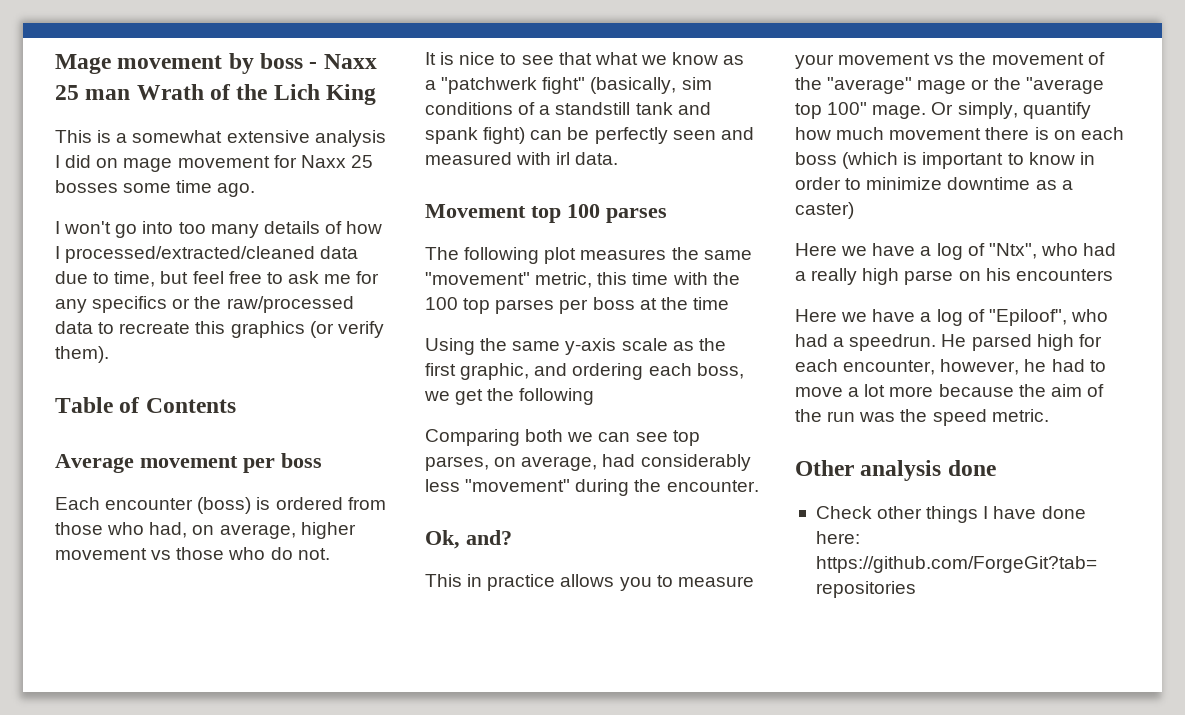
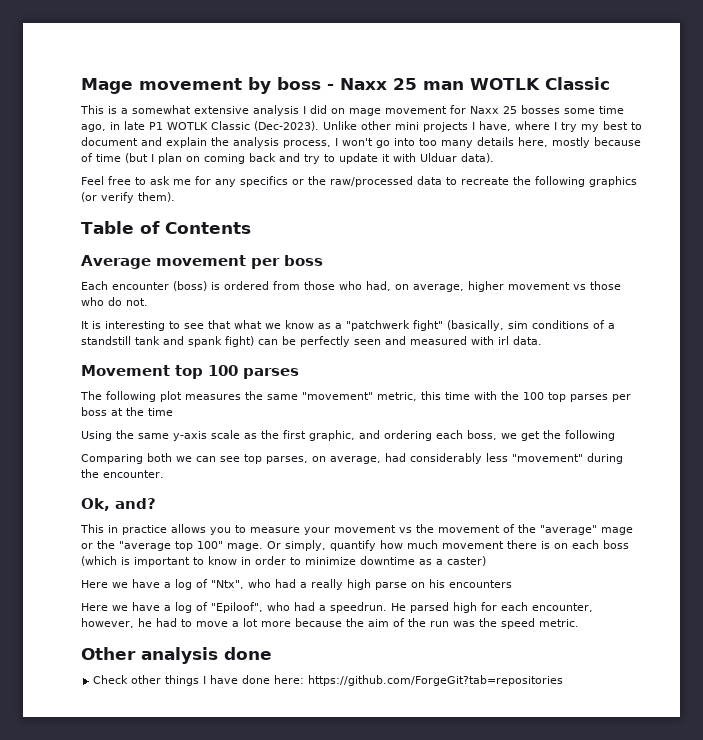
[136,84,377,105] Wrath of the Lich King -> [470,77,610,90] WOTLK Classic
[217,183,256,197] ago. // -> [81,121,642,132] [81,137,331,148] ago, in late P1 WOTLK Classic (Dec-2023). Unlike other mini projects I have, where I try my best to document and explain the analysis process,
[324,221,383,234] [55,246,359,263] [55,271,224,287] of how I processed/extracted/cleaned data due to time, but feel -> [518,137,641,148] [81,153,494,164] [81,176,104,185] here, mostly because of time (but I plan on coming back and try to update it with Ulduar data). // Feel
[195,321,226,334] this -> [513,176,585,187] the following
[459,52,496,65] nice -> [105,321,165,331] interesting

